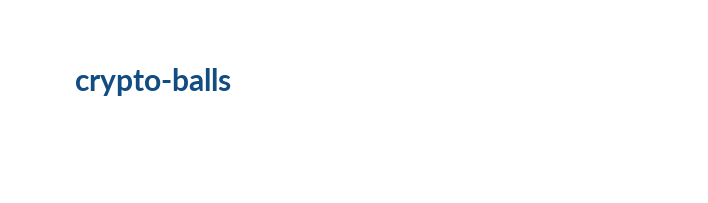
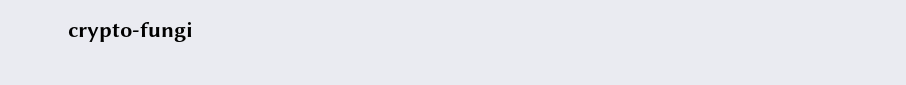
[75,68,231,96] crypto-balls -> [68,21,193,42] crypto-fungi

